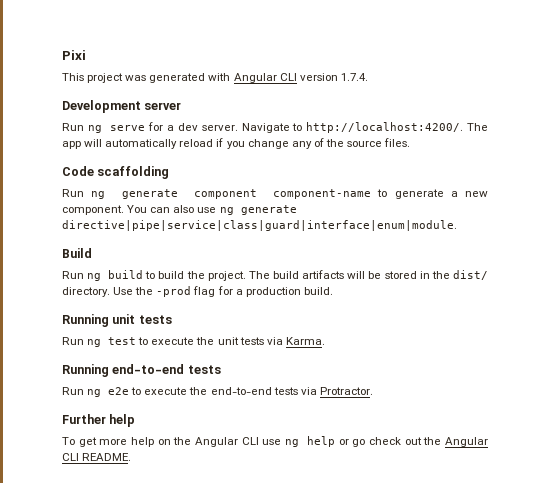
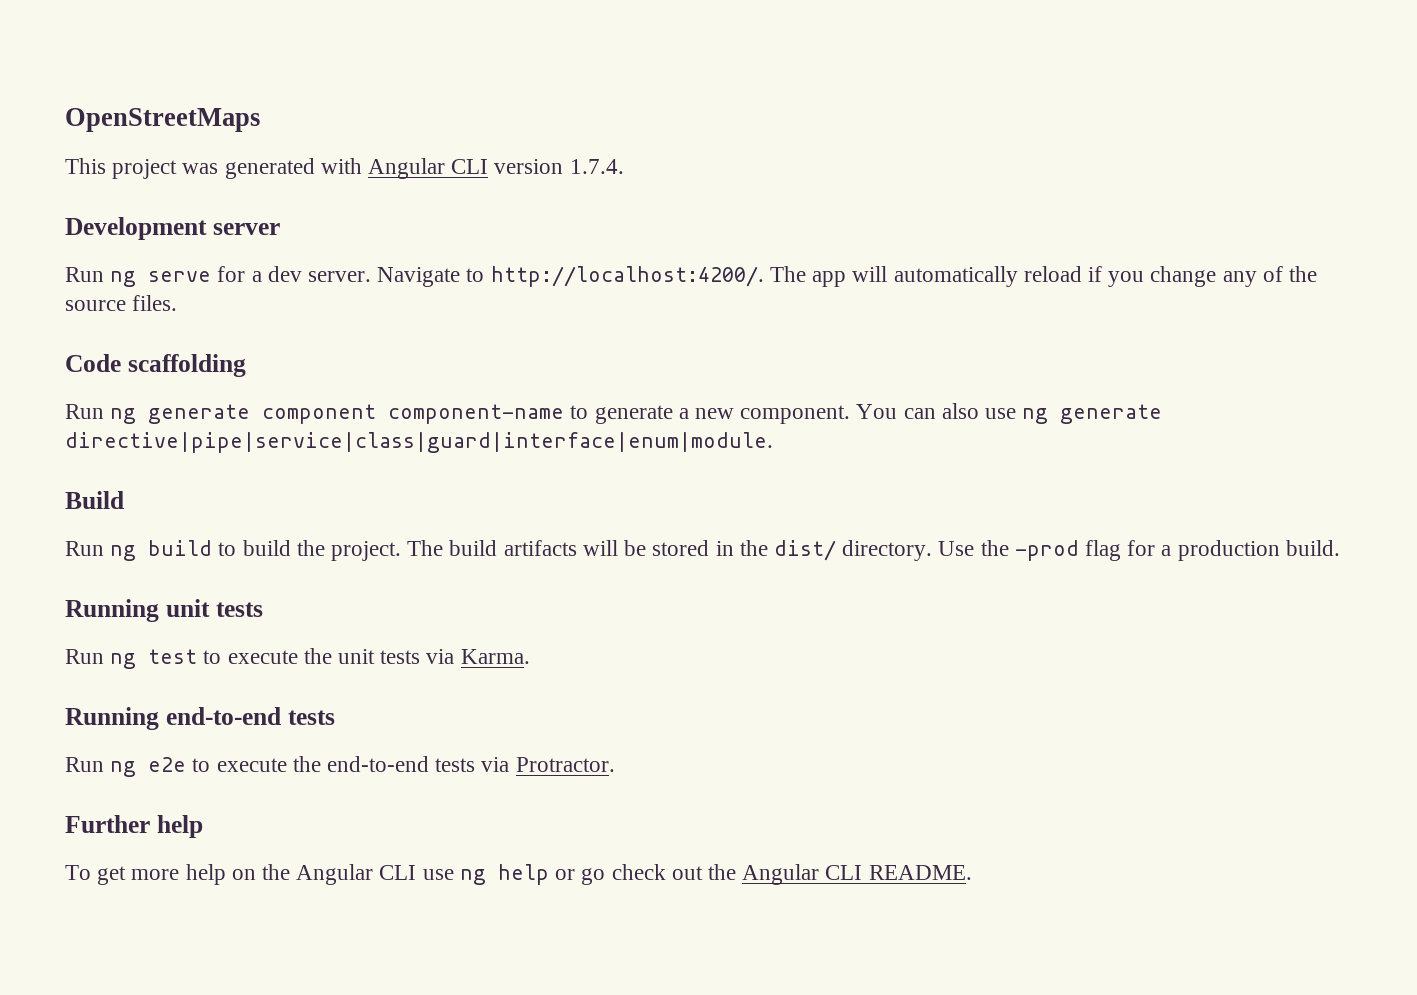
[62,50,86,60] Pixi -> [65,108,260,132] OpenStreetMaps

